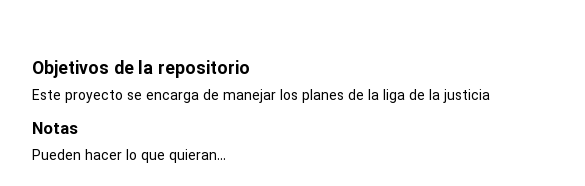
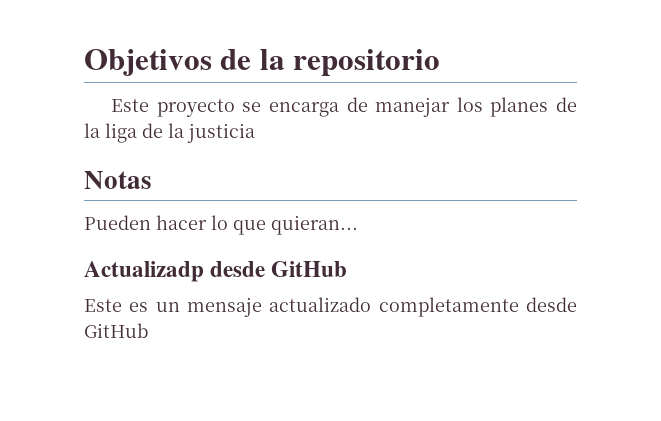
(226, 156) none -> [84,261,348,282] [84,297,577,317] [84,323,148,338] // Actualizadp desde GitHub // Este es un mensaje actualizado completamente desde GitHub

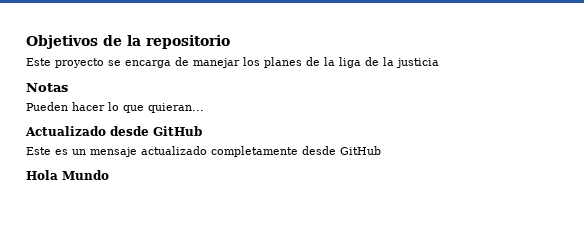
[84,261,204,282] Actualizadp -> [25,126,106,136] Actualizado
(148, 330) none -> [26,170,109,180] // Hola Mundo

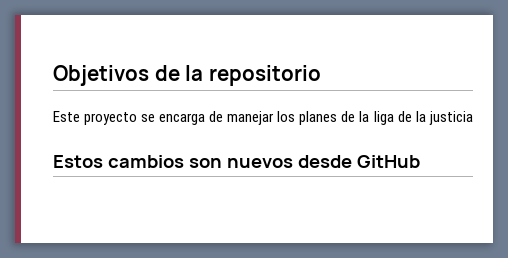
[26,83,68,92] [26,102,204,113] [25,126,202,136] [26,146,381,157] [26,170,109,180] Notas // Pueden hacer lo que quieran... // Actualizado desde GitHub // Este es un mensaje actualizado completamente desde GitHub // Hola Mundo -> [53,155,420,168] Estos cambios son nuevos desde GitHub

